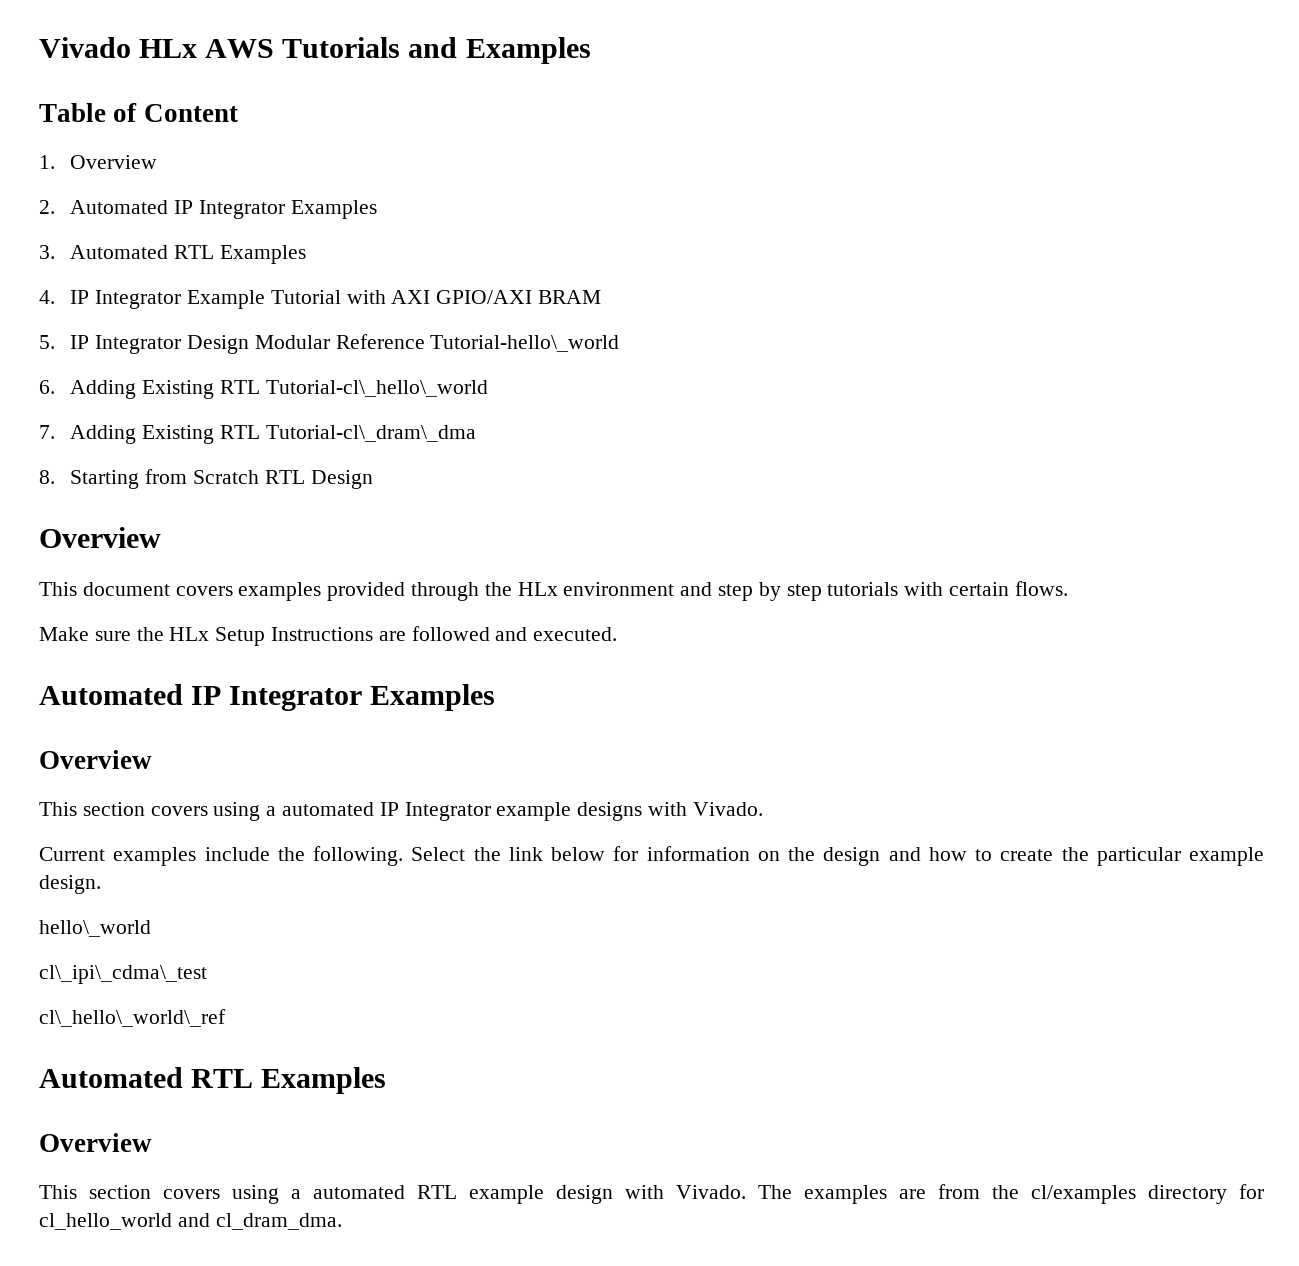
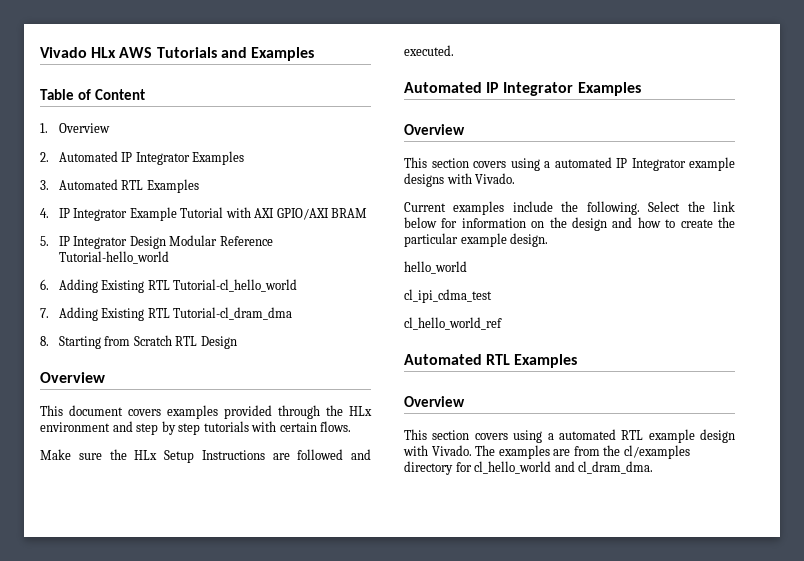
[430,335,620,352] Tutorial-hello\_world -> [58,251,169,264] Tutorial-hello_world
[265,380,488,397] Tutorial-cl\_hello\_world -> [173,279,298,292] Tutorial-cl_hello_world
[265,425,476,442] Tutorial-cl\_dram\_dma -> [173,307,293,320] Tutorial-cl_dram_dma
[39,920,151,937] [39,965,207,984] [39,1009,226,1027] hello\_world // cl\_ipi\_cdma\_test // cl\_hello\_world\_ref -> [404,261,467,274] [404,289,492,303] [404,317,502,330] hello_world // cl_ipi_cdma_test // cl_hello_world_ref

